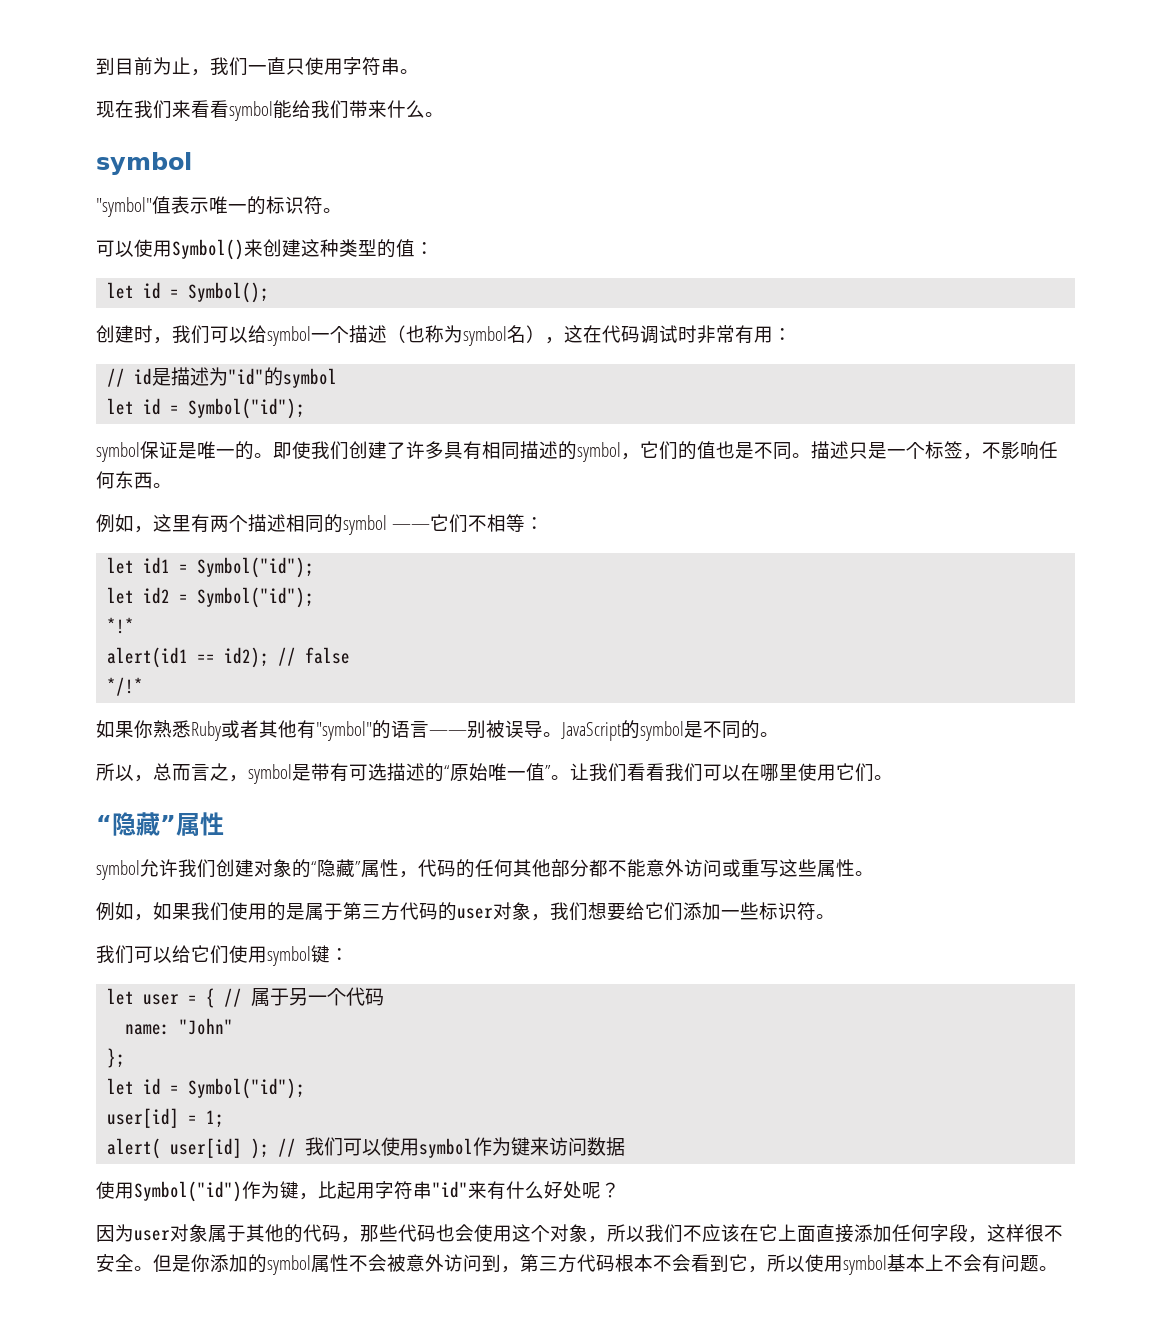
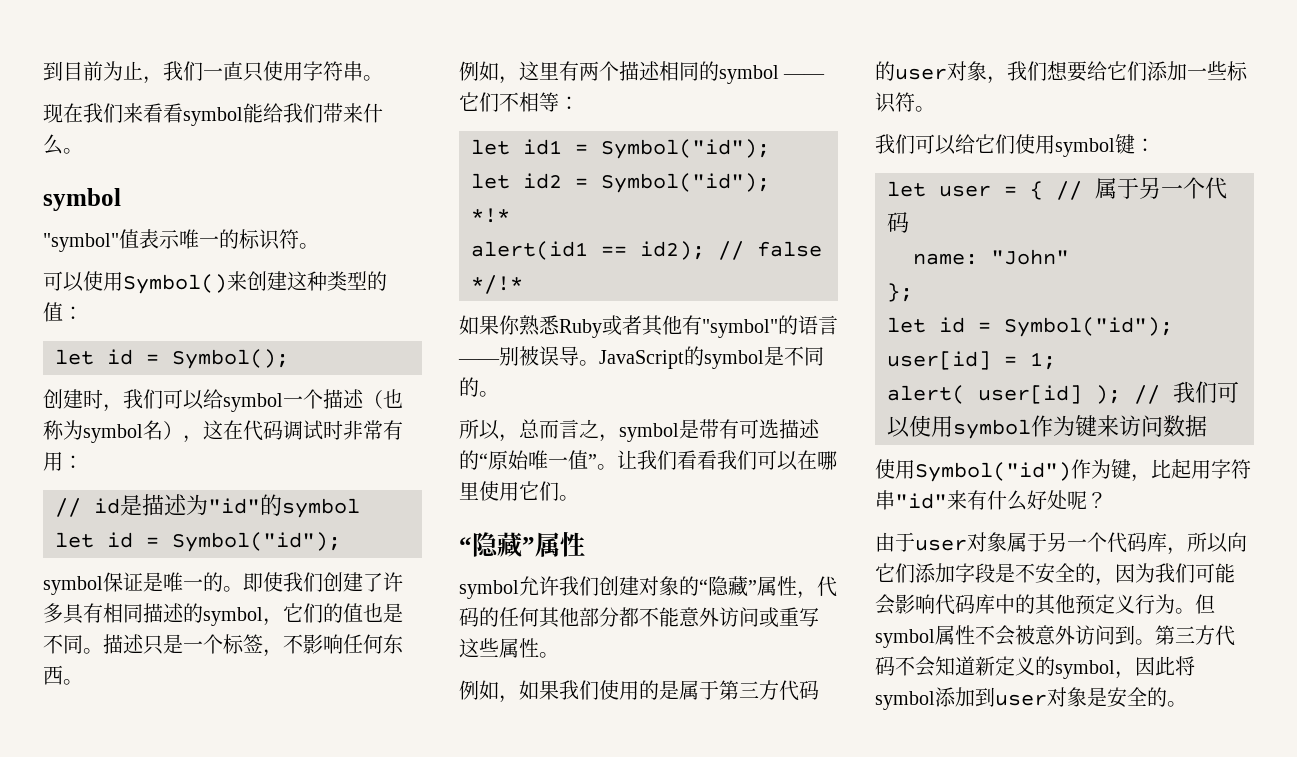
[96,1224,134,1242] 因为 -> [875,532,915,552] 由于
[246,1224,1063,1243] [96,1254,267,1273] 其他的代码，那些代码也会使用这个对象，所以我们不应该在它上面直接添加任何字段，这样很不安全。但是你添加的 -> [1047,532,1247,555] [875,563,1235,586] [875,594,1215,615] 另一个代码库，所以向它们添加字段是不安全的，因为我们可能会影响代码库中的其他预定义行为。但
[501,1254,1039,1275] ，第三方代码根本不会看到它，所以使用symbol基本上不会有问题 -> [1135,625,1235,646] [875,656,1195,679] [875,687,1167,710] 。第三方代码不会知道新定义的symbol，因此将symbol添加到user对象是安全的

